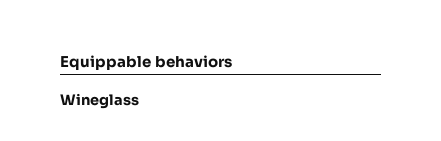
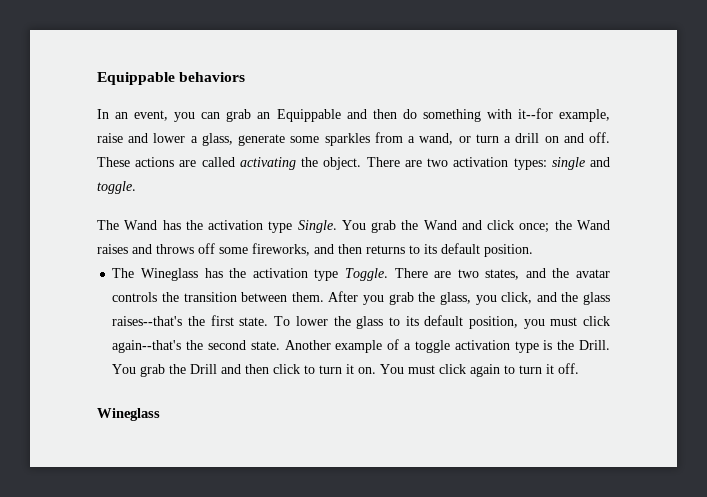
(233, 61) none -> [97,108,610,122] [97,132,611,146] [97,157,610,170] [97,181,136,194] [97,220,610,233] [97,243,533,257] [112,268,611,281] [112,291,610,305] [112,315,611,329] [112,339,611,353] [112,363,580,377] // In an event, you can grab an Equippable and then do something with it--for example, raise and lower a glass, generate some sparkles from a wand, or turn a drill on and off. These actions are called activating the object. There are two activation types: single and toggle. // The Wand has the activation type Single. You grab the Wand and click once; the Wand raises and throws off some fireworks, and then returns to its default position. // The Wineglass has the activation type Toggle. There are two states, and the avatar controls the transition between them. After you grab the glass, you click, and the glass raises--that's the first state. To lower the glass to its default position, you must click again--that's the second state. Another example of a toggle activation type is the Drill. You grab the Drill and then click to turn it on. You must click again to turn it off.

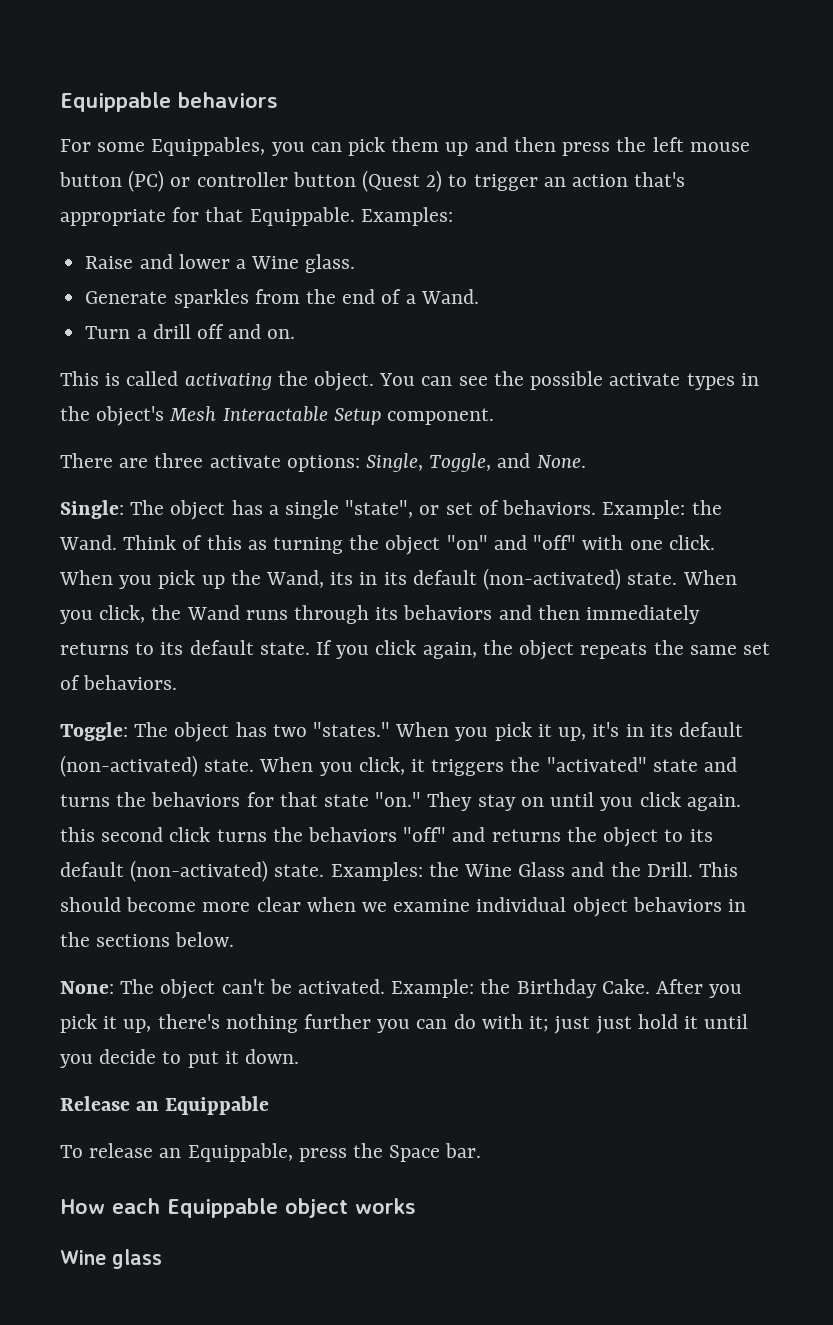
[97,108,610,122] [97,132,611,146] [97,157,610,170] [97,181,136,194] [97,220,610,233] [97,243,362,256] In an event, you can grab an Equippable and then do something with it--for example, raise and lower a glass, generate some sparkles from a wand, or turn a drill on and off. These actions are called activating the object. There are two activation types: single and toggle. // The Wand has the activation type Single. You grab the Wand and click once; the Wand raises and throws off some fireworks, and then -> [60,137,750,156] [59,170,686,192] [60,207,453,226] [85,254,356,273] [85,289,479,308] [85,324,296,339] [60,371,759,391] [60,406,495,426] [60,453,586,472] [60,500,722,520] [59,535,715,555] [59,568,737,590] [60,605,701,624] For some Equippables, you can pick them up and then press the left mouse button (PC) or controller button (Quest 2) to trigger an action that's appropriate for that Equippable. Examples: // Raise and lower a Wine glass. // Generate sparkles from the end of a Wand. // Turn a drill off and on. // This is called activating the object. You can see the possible activate types in the object's Mesh Interactable Setup component. // There are three activate options: Single, Toggle, and None. // Single: The object has a single "state", or set of behaviors. Example: the Wand. Think of this as turning the object "on" and "off" with one click. When you pick up the Wand, its in its default (non-activated) state. When you click, the Wand runs through its behaviors and then immediately
[484,244,533,257] [112,268,611,281] [112,291,610,305] [112,315,611,329] [112,339,611,353] [112,363,580,377] [97,408,160,421] position. // The Wineglass has the activation type Toggle. There are two states, and the avatar controls the transition between them. After you grab the glass, you click, and the glass raises--that's the first state. To lower the glass to its default position, you must click again--that's the second state. Another example of a toggle activation type is the Drill. You grab the Drill and then click to turn it on. You must click again to turn it off. // Wineglass -> [259,640,770,660] [60,675,178,690] [60,722,743,742] [60,755,738,777] [60,792,741,811] [60,827,713,847] [60,860,739,882] [60,897,747,917] [60,932,235,947] [60,979,743,999] [60,1014,749,1034] [60,1049,300,1068] [60,1096,270,1115] [60,1143,482,1162] [60,1198,416,1218] [60,1249,162,1269] state. If you click again, the object repeats the same set of behaviors. // Toggle: The object has two "states." When you pick it up, it's in its default (non-activated) state. When you click, it triggers the "activated" state and turns the behaviors for that state "on." They stay on until you click again. this second click turns the behaviors "off" and returns the object to its default (non-activated) state. Examples: the Wine Glass and the Drill. This should become more clear when we examine individual object behaviors in the sections below. // None: The object can't be activated. Example: the Birthday Cake. After you pick it up, there's nothing further you can do with it; just just hold it until you decide to put it down. // Release an Equippable // To release an Equippable, press the Space bar. // How each Equippable object works // Wine glass

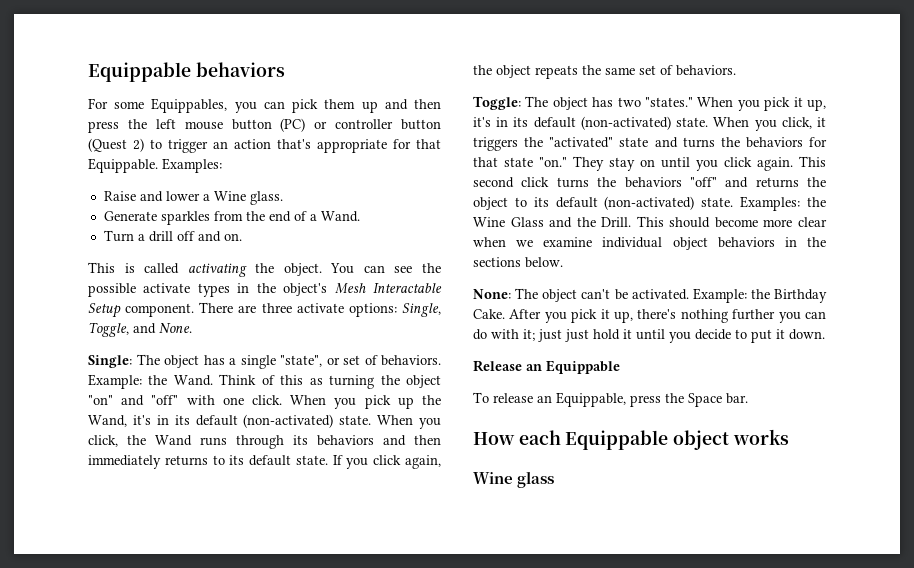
(495, 416) // -> (195, 310) none
[330,572,354,585] its -> [132,415,151,425] it's
[60,827,95,842] this -> [799,156,826,167] This

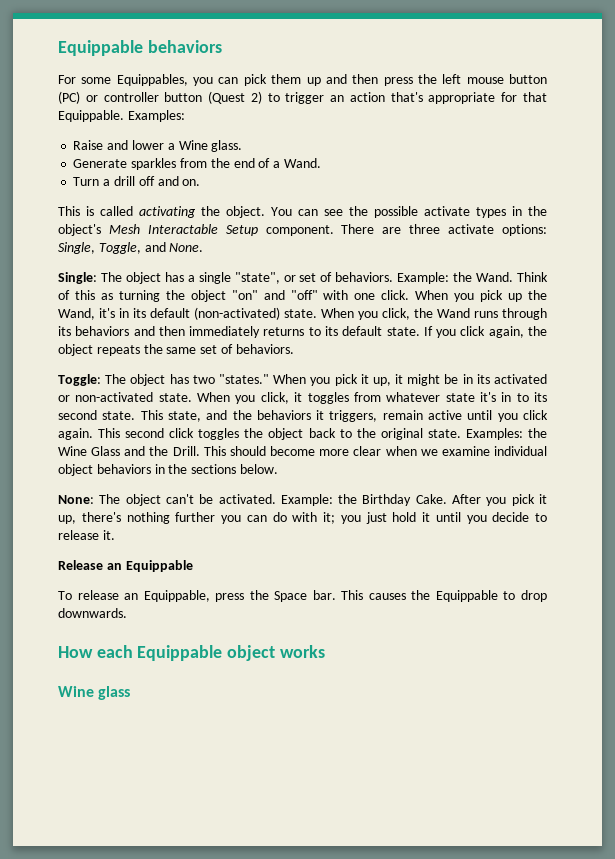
[473,116,671,130] it's in its default (non-activated) -> [395,374,547,386] [58,392,154,402] it might be in its activated or non-activated
[473,137,827,151] [473,156,655,171] triggers the "activated" state and turns the behaviors for that state "on." They stay on -> [307,392,547,404] [58,410,463,422] toggles from whatever state it's in to its second state. This state, and the behaviors it triggers, remain active
[556,177,826,188] [473,196,695,210] turns the behaviors "off" and returns the object to its default (non-activated) -> [198,428,423,440] toggles the object back to the original
[538,329,562,342] just -> [340,515,361,524] you
[751,329,825,343] put it down. -> [58,530,115,540] release it.
(748, 398) none -> [341,590,548,602] [58,608,127,618] This causes the Equippable to drop downwards.

